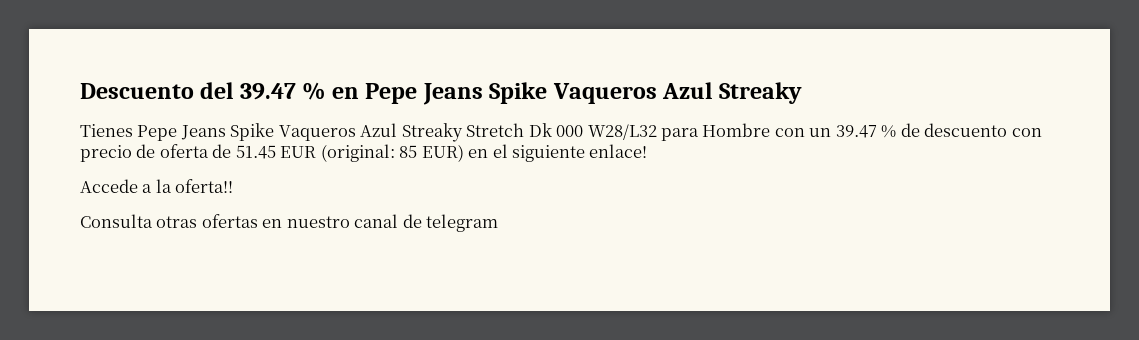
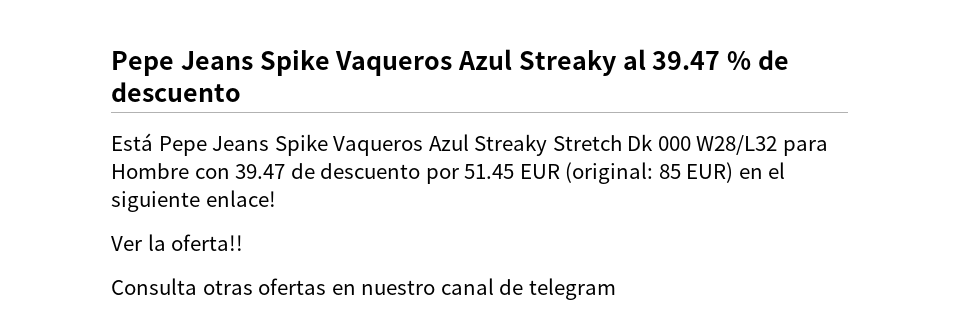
[80,82,802,105] [80,124,133,137] Descuento del 39.47 % en Pepe Jeans Spike Vaqueros Azul Streaky // Tienes -> [111,49,789,76] [111,82,241,102] [111,133,153,151] Pepe Jeans Spike Vaqueros Azul Streaky al 39.47 % de descuento // Está
[809,123,1042,138] [80,144,232,162] un 39.47 % de descuento con precio de oferta de -> [235,163,459,184] 39.47 de descuento por
[80,179,153,193] Accede a -> [111,236,142,251] Ver

